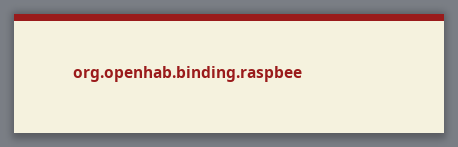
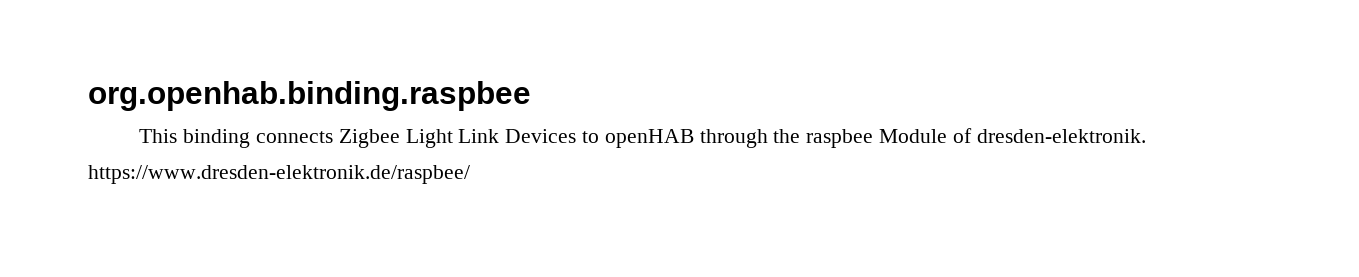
(302, 74) none -> [139,128,1146,148] [88,165,470,184] // This binding connects Zigbee Light Link Devices to openHAB through the raspbee Module of dresden-elektronik. // https://www.dresden-elektronik.de/raspbee/

